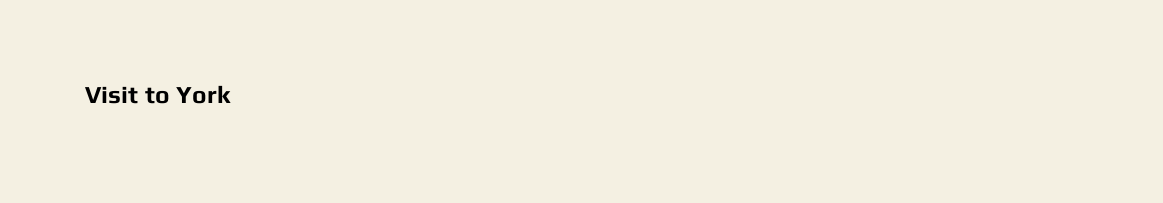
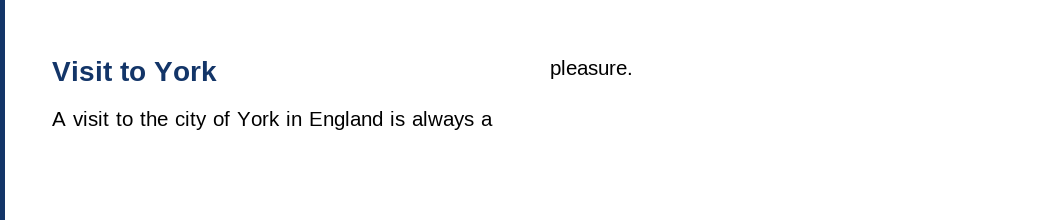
(232, 94) none -> [52,111,493,130] [550,60,633,79] // A visit to the city of York in England is always a pleasure.

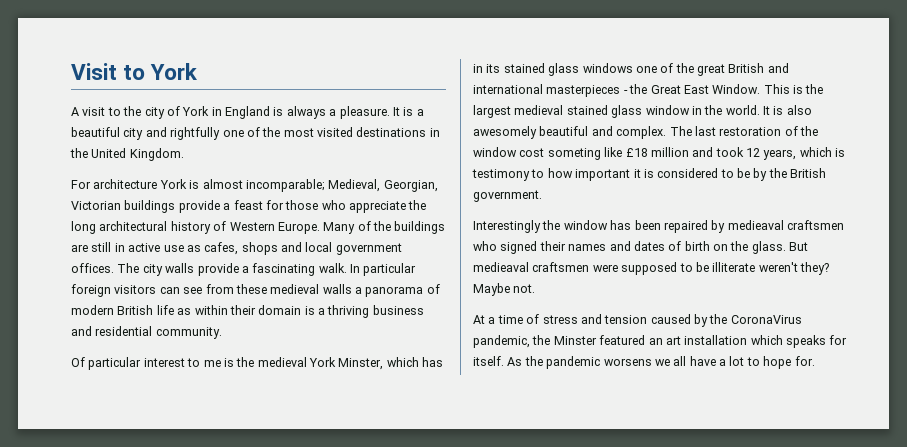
(633, 69) none -> [392,107,424,116] [71,127,440,140] [70,148,184,161] [71,179,438,192] [71,200,427,213] [71,221,446,234] [71,242,402,255] [71,263,417,276] [71,284,440,297] [71,305,424,318] [71,326,222,339] [71,357,444,370] [473,63,789,76] [473,84,824,97] [473,105,812,118] [473,126,818,139] [473,147,846,160] [472,168,827,181] [473,190,542,202] [473,220,844,233] [473,241,809,254] [473,262,829,275] [473,283,536,296] [473,314,802,327] [473,335,848,348] [473,356,815,369] It is a beautiful city and rightfully one of the most visited destinations in the United Kingdom. // For architecture York is almost incomparable; Medieval, Georgian, Victorian buildings provide a feast for those who appreciate the long architectural history of Western Europe. Many of the buildings are still in active use as cafes, shops and local government offices. The city walls provide a fascinating walk. In particular foreign visitors can see from these medieval walls a panorama of modern British life as within their domain is a thriving business and residential community. // Of particular interest to me is the medieval York Minster, which has in its stained glass windows one of the great British and international masterpieces - the Great East Window. This is the largest medieval stained glass window in the world. It is also awesomely beautiful and complex. The last restoration of the window cost someting like £18 million and took 12 years, which is testimony to how important it is considered to be by the British government. // Interestingly the window has been repaired by medieaval craftsmen who signed their names and dates of birth on the glass. But medieaval craftsmen were supposed to be illiterate weren't they? Maybe not. // At a time of stress and tension caused by the CoronaVirus pandemic, the Minster featured an art installation which speaks for itself. As the pandemic worsens we all have a lot to hope for.

